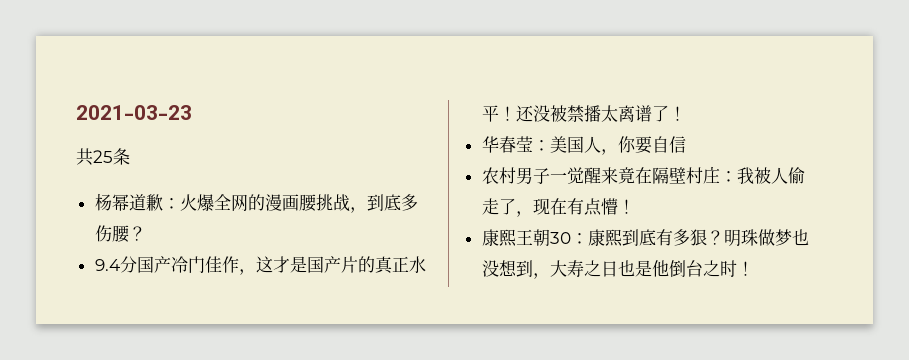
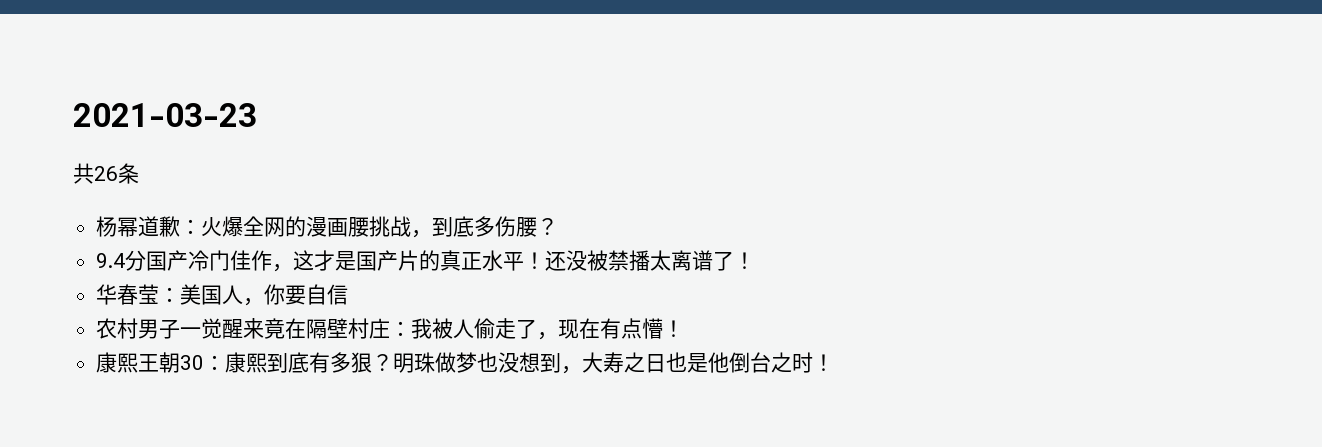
[93,150,113,163] 25 -> [94,166,118,181] 26

